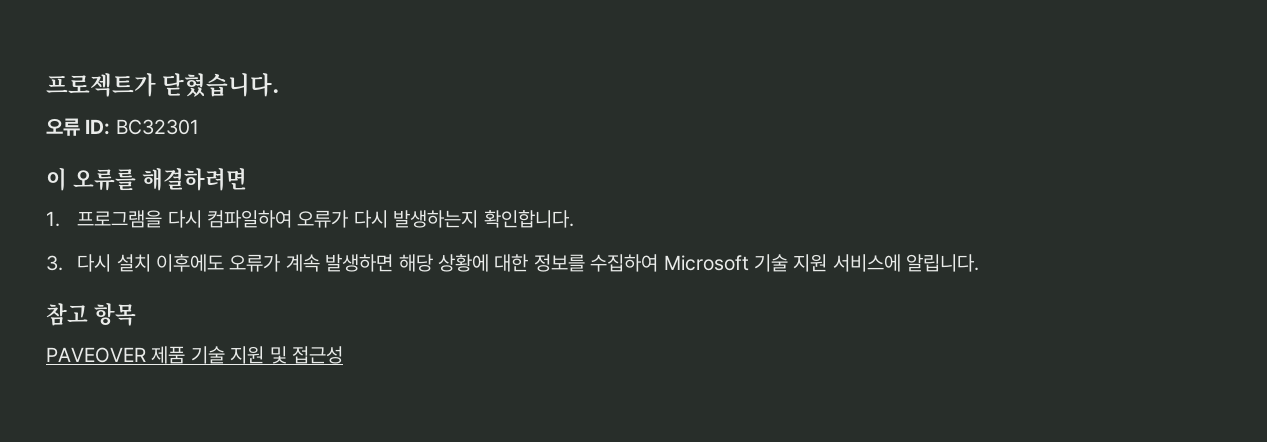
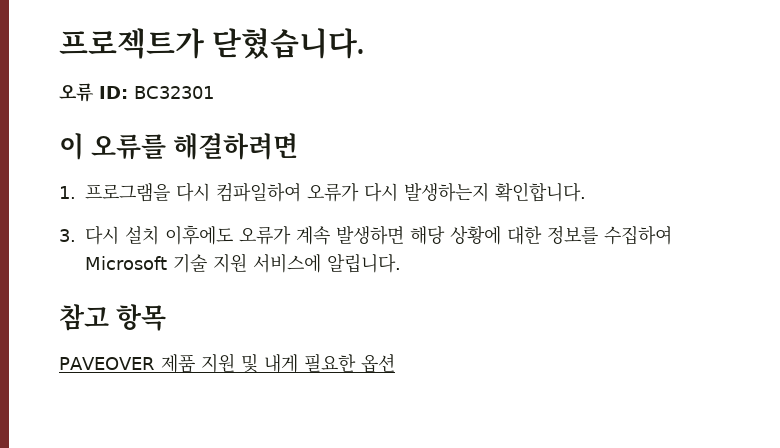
[190,346,225,364] 기술 -> (195, 363) none
[292,346,343,364] 접근성 -> [263,353,395,373] 내게 필요한 옵션

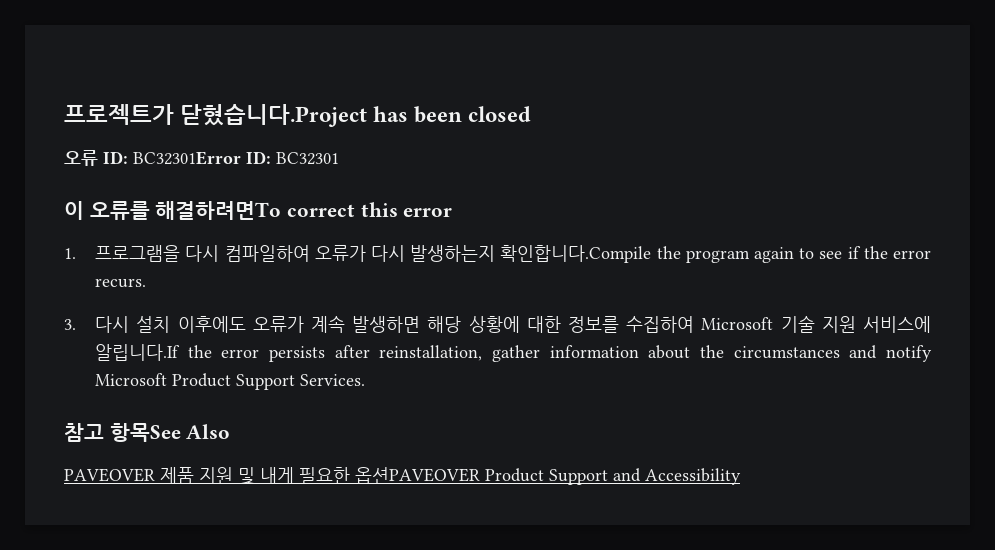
[212,28,365,59] 닫혔습니다. -> [180,104,532,127] 닫혔습니다.Project has been closed
(128, 92) none -> [133,151,271,165] BC32301Error ID:
[173,133,299,160] 해결하려면 -> [155,201,453,220] 해결하려면To correct this error
[495,182,586,202] 확인합니다. -> [500,245,932,263] [95,278,147,288] 확인합니다.Compile the program again to see if the error recurs.
[327,253,401,273] 알립니다. -> [95,344,932,362] [95,373,366,390] 알립니다.If the error persists after reinstallation, gather information about the circumstances and notify Microsoft Product Support Services.
[116,304,167,331] 항목 -> [109,423,231,442] 항목See Also
[360,354,395,373] 옵션 -> [355,467,741,485] 옵션PAVEOVER Product Support and Accessibility

